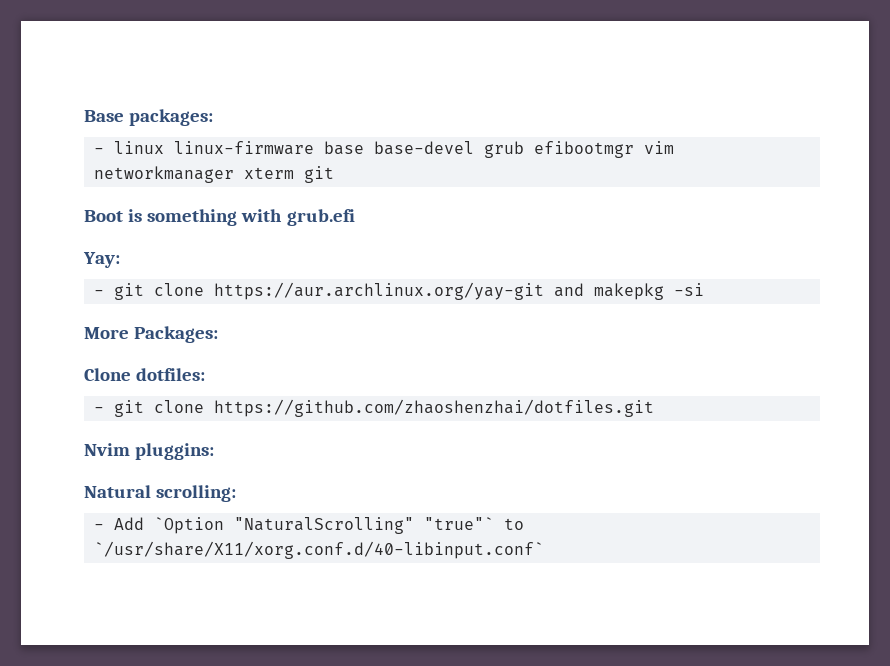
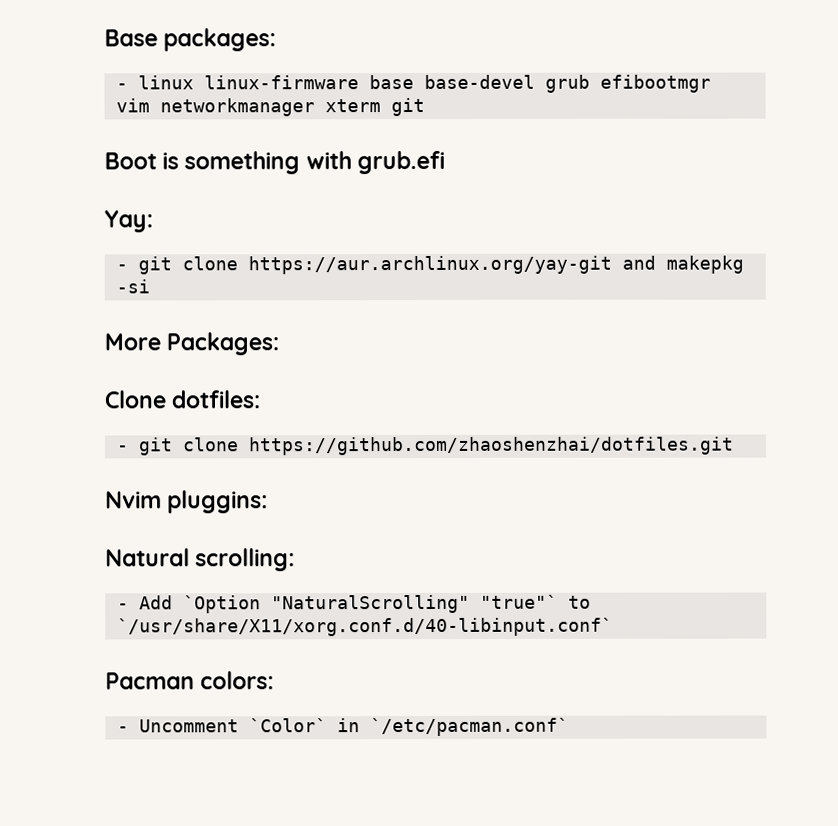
(545, 550) none -> [105,671,275,690] [116,717,569,737] // Pacman colors: // - Uncomment `Color` in `/etc/pacman.conf`

